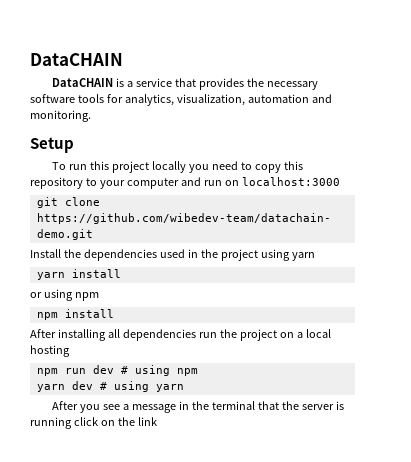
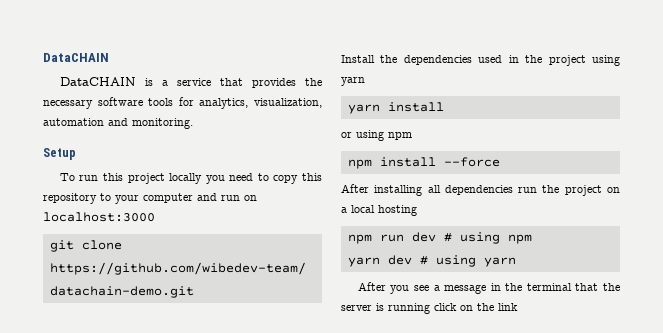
(114, 313) none -> [443,157,500,167] --force

